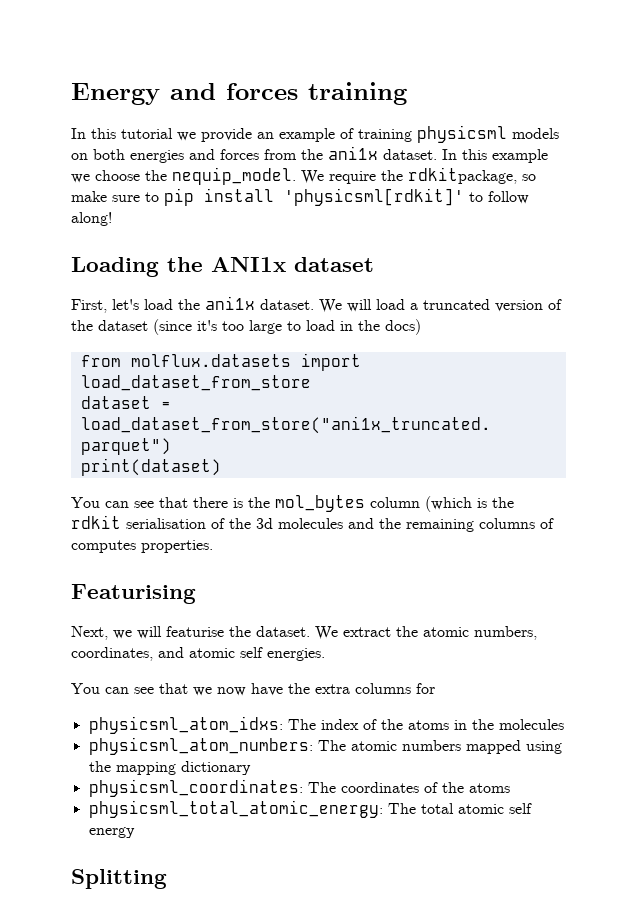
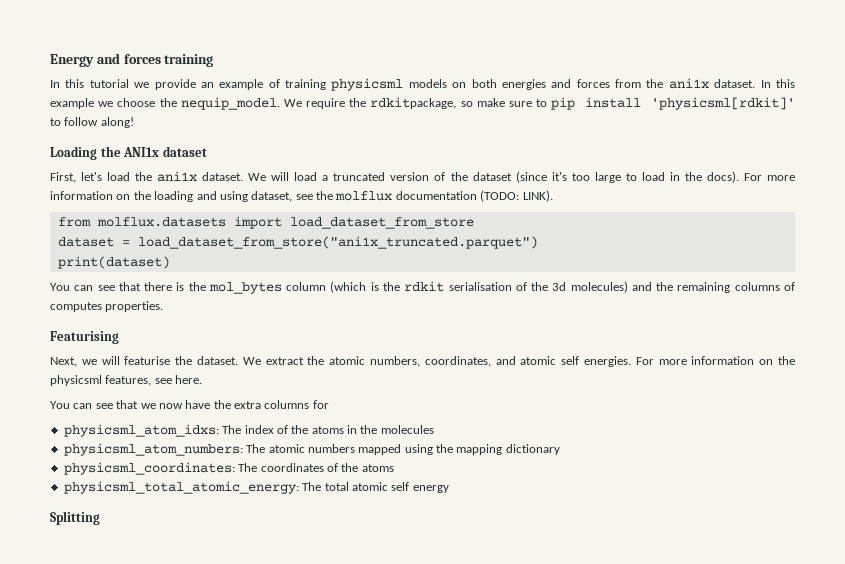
[385,319,421,335] docs) -> [706,171,795,183] [50,190,553,202] docs). For more information on the loading and using dataset, see the molflux documentation (TODO: LINK).
[278,518,343,529] molecules -> [570,281,628,293] molecules)
(325, 654) none -> [635,356,795,365] [50,375,203,386] For more information on the physicsml features, see here.

